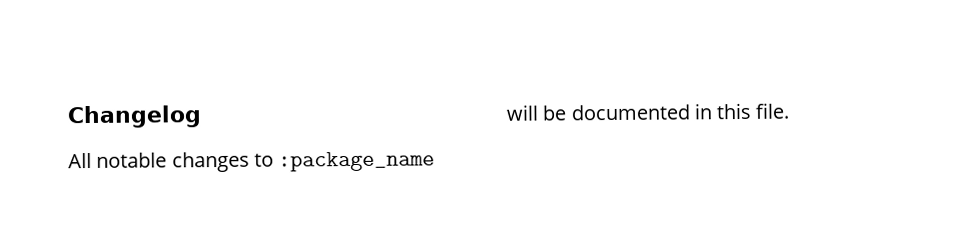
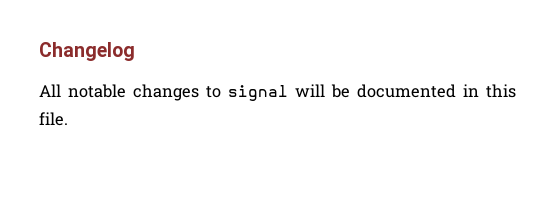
[278,151,436,172] :package_name -> [228,85,288,101] signal

